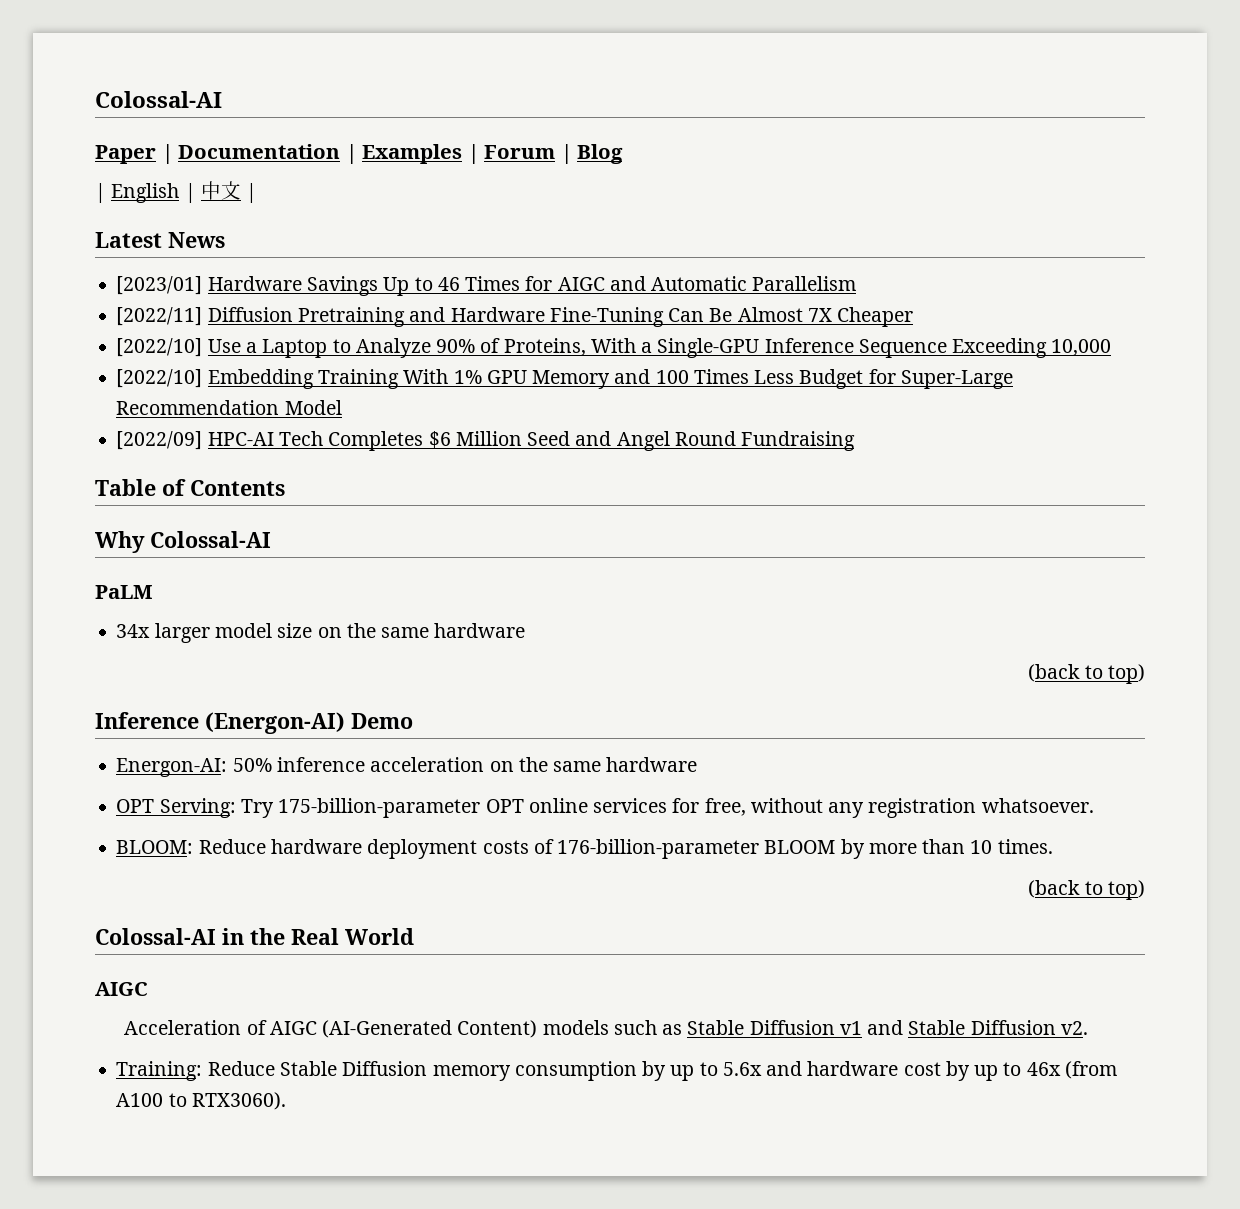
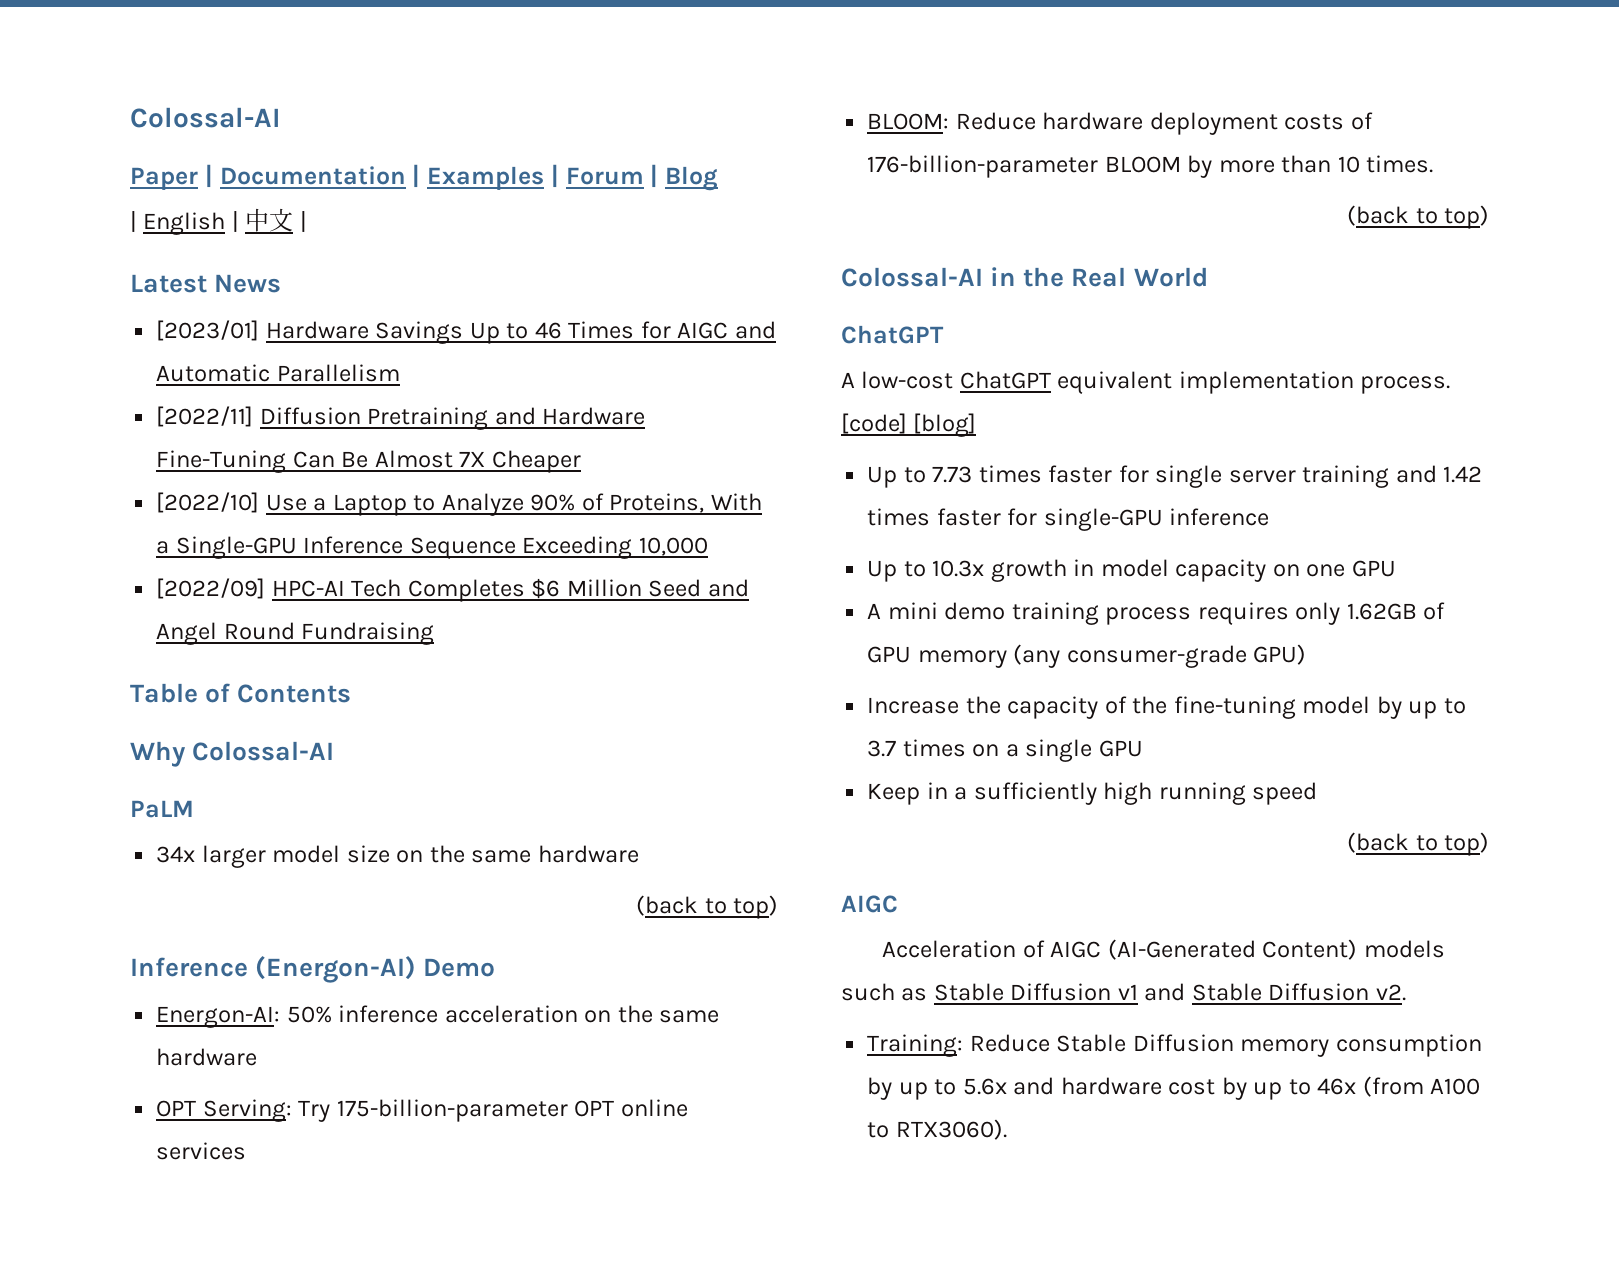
[116,369,1013,389] [116,400,342,415] // [2022/10] Embedding Training With 1% GPU Memory and 100 Times Less Budget for Super-Large Recommendation Model -> (708, 546) none
[672,798,1094,818] for free, without any registration whatsoever. -> (247, 1151) none
(414, 936) none -> [841,325,944,344] [841,371,1451,394] [841,413,977,437] [867,465,1483,488] [867,508,1270,531] [867,559,1396,582] [867,602,1446,625] [867,644,1307,668] [867,696,1466,719] [867,739,1143,762] [867,782,1318,805] [1347,832,1489,856] // ChatGPT // A low-cost ChatGPT equivalent implementation process. [code] [blog] // Up to 7.73 times faster for single server training and 1.42 times faster for single-GPU inference // Up to 10.3x growth in model capacity on one GPU // A mini demo training process requires only 1.62GB of GPU memory (any consumer-grade GPU) // Increase the capacity of the fine-tuning model by up to 3.7 times on a single GPU // Keep in a sufficiently high running speed // (back to top)

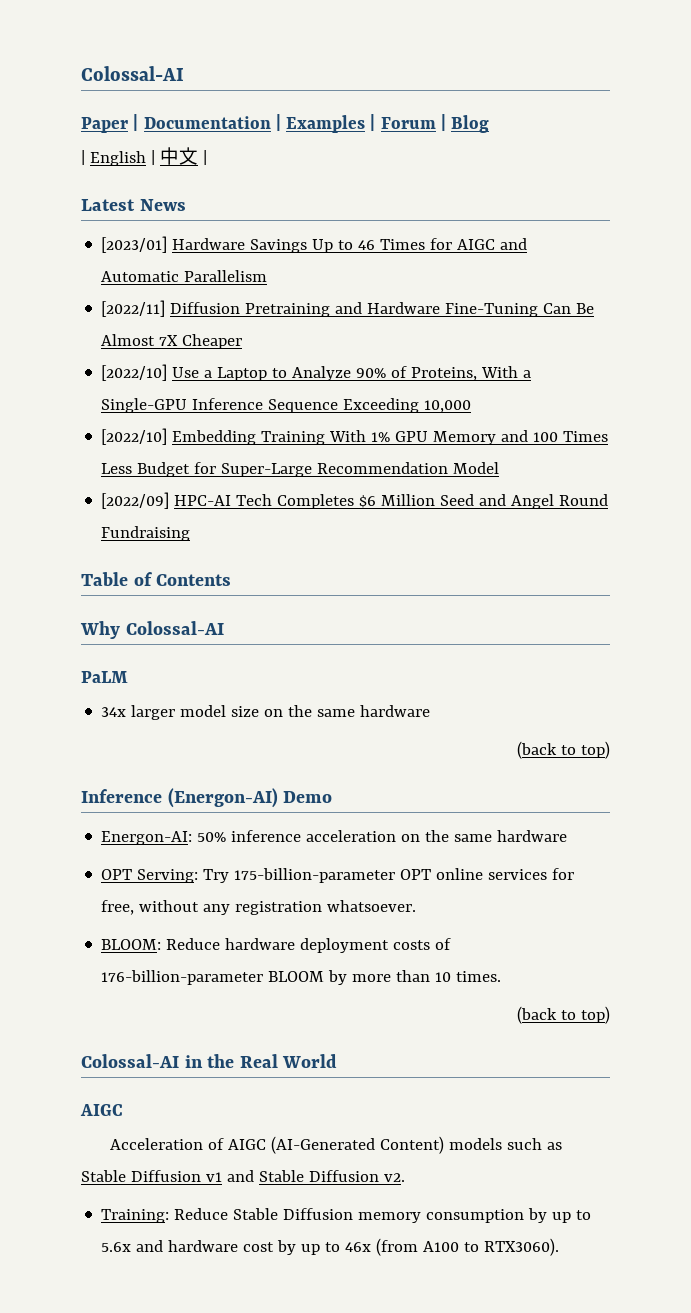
(708, 546) none -> [101,428,609,445] [101,462,500,477] // [2022/10] Embedding Training With 1% GPU Memory and 100 Times Less Budget for Super-Large Recommendation Model
(247, 1151) none -> [552,868,575,880] [101,900,417,915] for free, without any registration whatsoever.
[841,325,944,344] [841,371,1451,394] [841,413,977,437] [867,465,1483,488] [867,508,1270,531] [867,559,1396,582] [867,602,1446,625] [867,644,1307,668] [867,696,1466,719] [867,739,1143,762] [867,782,1318,805] [1347,832,1489,856] // ChatGPT // A low-cost ChatGPT equivalent implementation process. [code] [blog] // Up to 7.73 times faster for single server training and 1.42 times faster for single-GPU inference // Up to 10.3x growth in model capacity on one GPU // A mini demo training process requires only 1.62GB of GPU memory (any consumer-grade GPU) // Increase the capacity of the fine-tuning model by up to 3.7 times on a single GPU // Keep in a sufficiently high running speed // (back to top) -> (338, 1061) none

